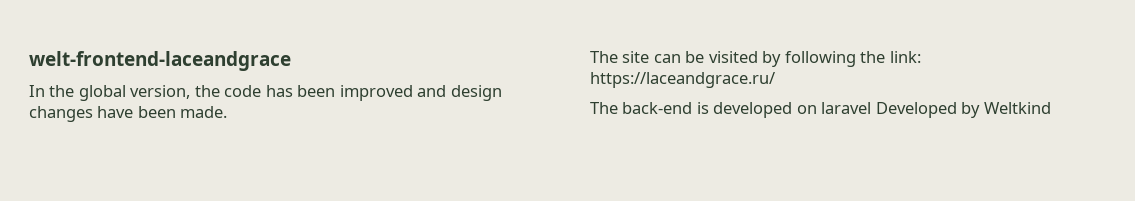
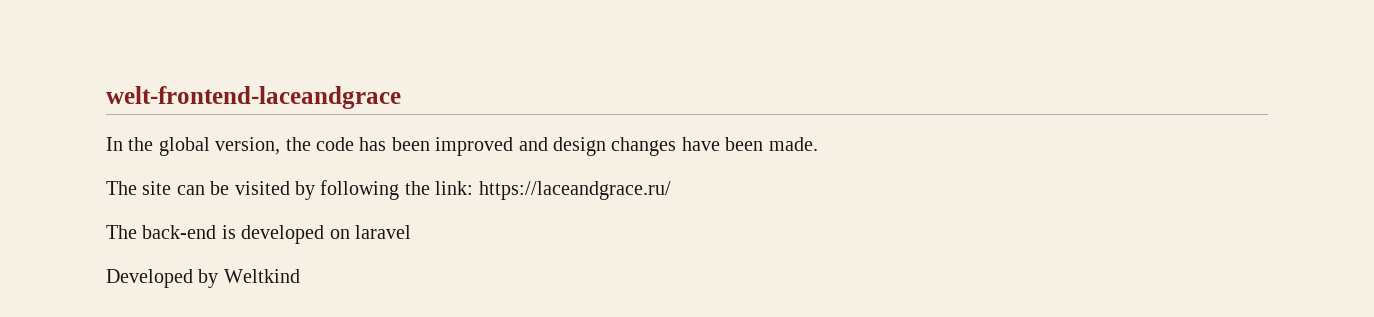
(872, 108) none -> (411, 232) //

